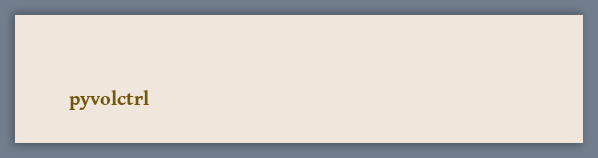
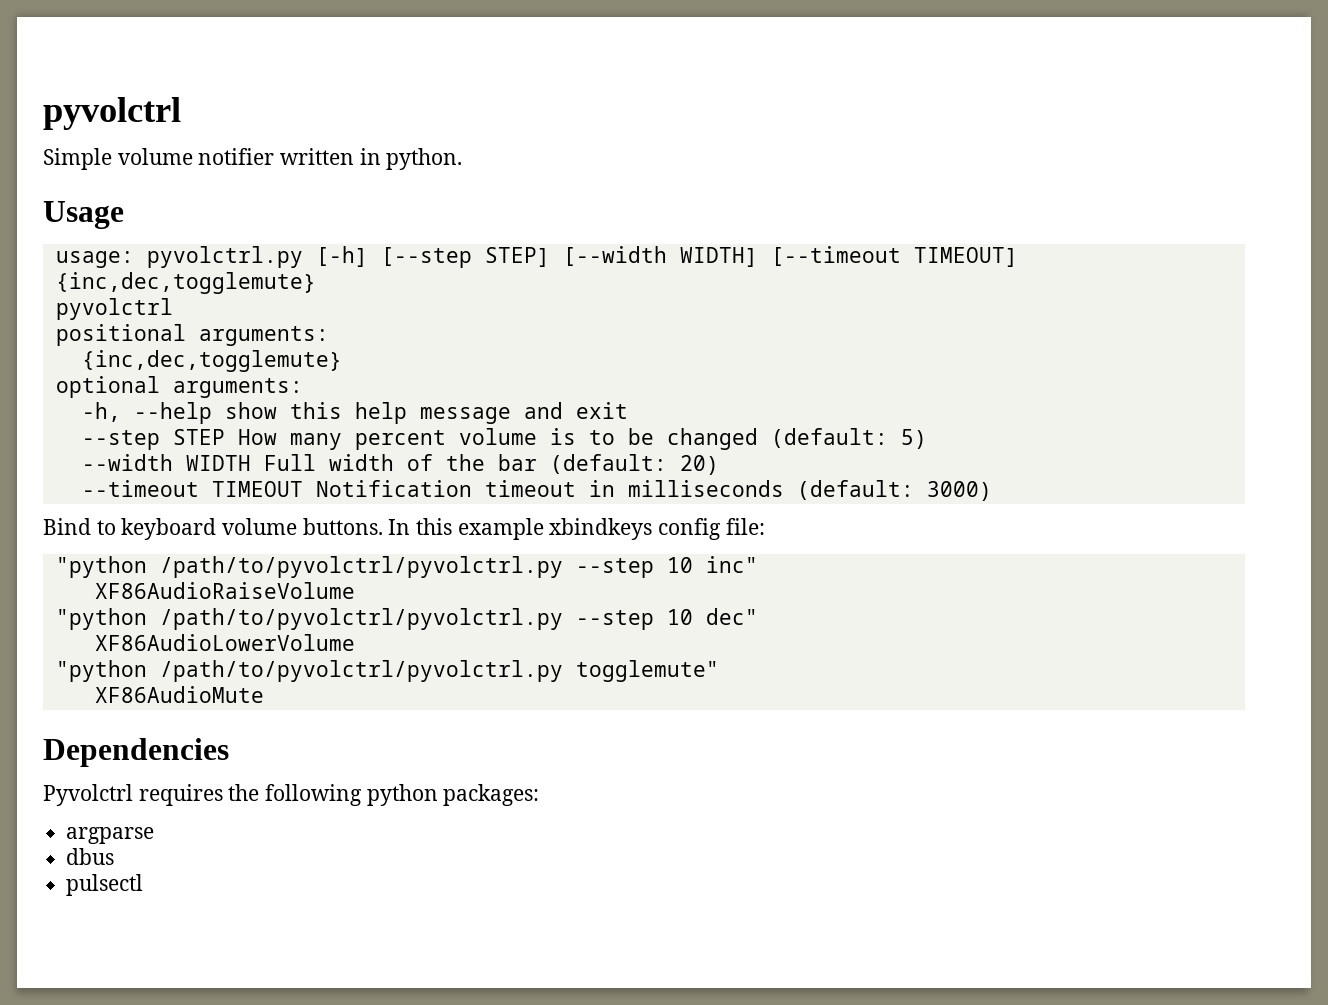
[69,90,149,110] pyvolctrl -> [43,97,181,130] [43,148,463,170] [43,201,124,229] [55,246,1018,268] [55,272,316,294] [55,298,173,320] [55,324,329,346] [81,350,342,372] [55,376,303,398] [81,402,628,424] [81,428,927,450] [81,454,719,475] [81,480,992,501] [43,518,765,540] [55,556,758,578] [94,582,355,599] [55,608,758,630] [94,634,355,651] [55,660,719,682] [94,686,264,703] [43,738,229,767] [43,784,540,806] [66,827,155,844] [66,848,115,865] [66,874,144,896] pyvolctrl // Simple volume notifier written in python. // Usage // usage: pyvolctrl.py [-h] [--step STEP] [--width WIDTH] [--timeout TIMEOUT] {inc,dec,togglemute} // pyvolctrl // positional arguments: // {inc,dec,togglemute} // optional arguments: // -h, --help show this help message and exit // --step STEP How many percent volume is to be changed (default: 5) // --width WIDTH Full width of the bar (default: 20) // --timeout TIMEOUT Notification timeout in milliseconds (default: 3000) // Bind to keyboard volume buttons. In this example xbindkeys config file: // "python /path/to/pyvolctrl/pyvolctrl.py --step 10 inc" // XF86AudioRaiseVolume // "python /path/to/pyvolctrl/pyvolctrl.py --step 10 dec" // XF86AudioLowerVolume // "python /path/to/pyvolctrl/pyvolctrl.py togglemute" // XF86AudioMute // Dependencies // Pyvolctrl requires the following python packages: // argparse // dbus // pulsectl

